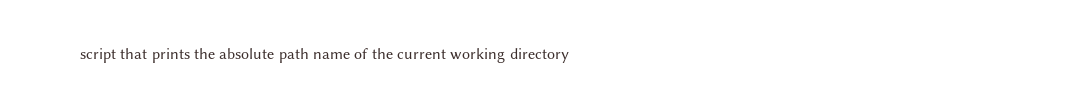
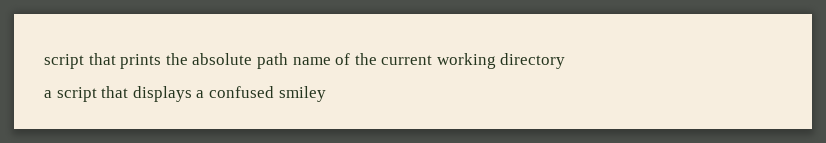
(569, 55) none -> [44,86,326,102] // a script that displays a confused smiley

